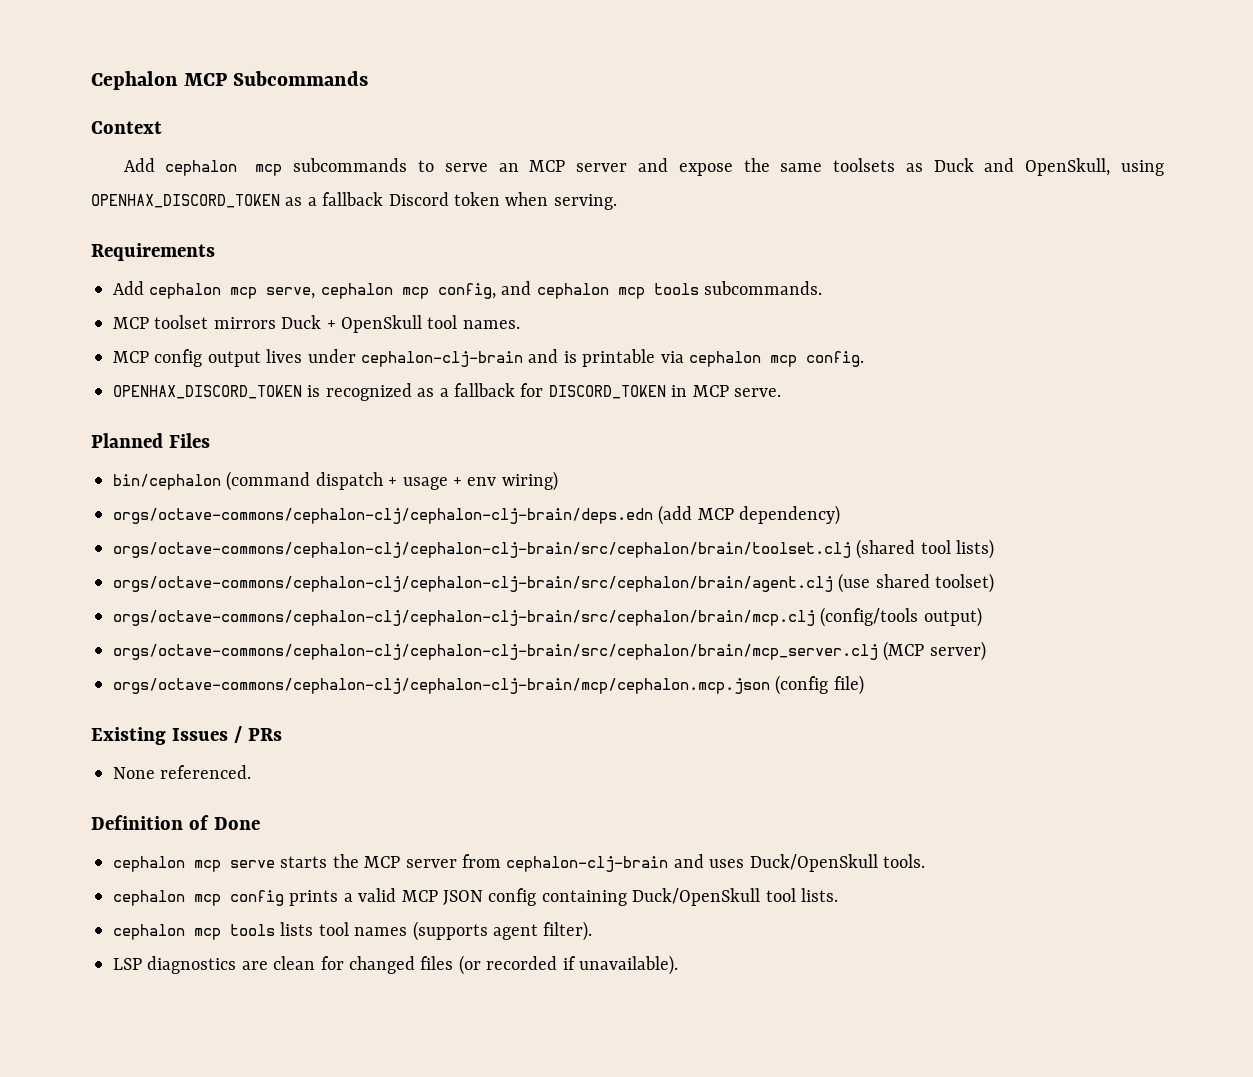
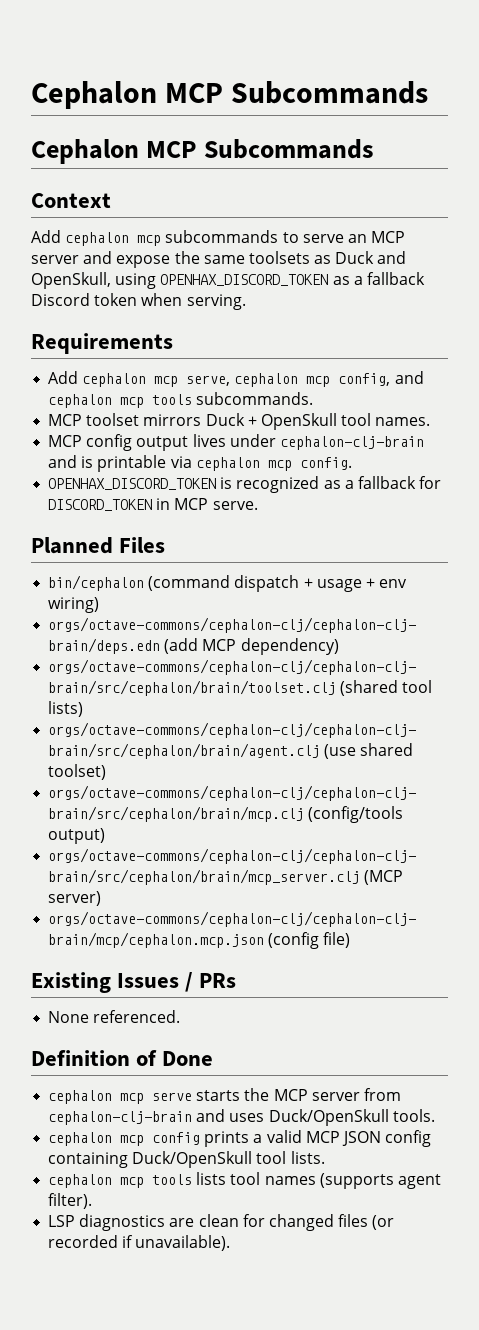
[91,71,369,90] Cephalon MCP Subcommands -> [31,81,429,109] [31,139,375,164] Cephalon MCP Subcommands // Cephalon MCP Subcommands

